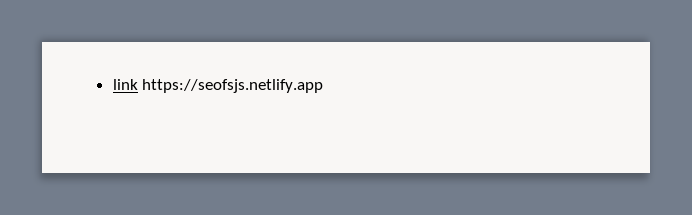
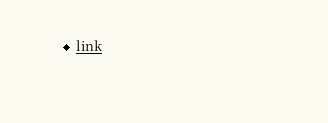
[142,79,324,93] https://seofsjs.netlify.app -> (103, 45) none

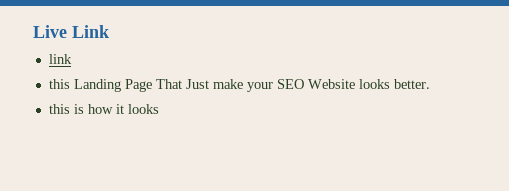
(75, 45) none -> [33,25,109,38] Live Link //
(103, 45) none -> [48,79,430,92] [48,104,159,114] // this Landing Page That Just make your SEO Website looks better. // this is how it looks

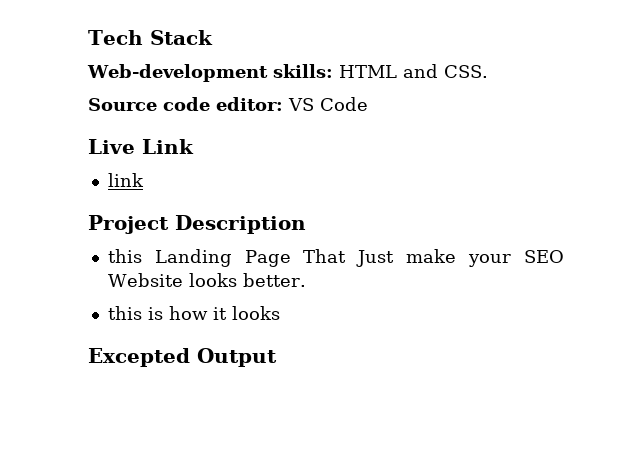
(33, 31) none -> [88,30,213,45] [87,64,488,82] [88,97,368,111] Tech Stack // Web-development skills: HTML and CSS. // Source code editor: VS Code //
(72, 59) none -> [88,215,306,234] // Project Description
(159, 109) none -> [88,348,277,367] // Excepted Output

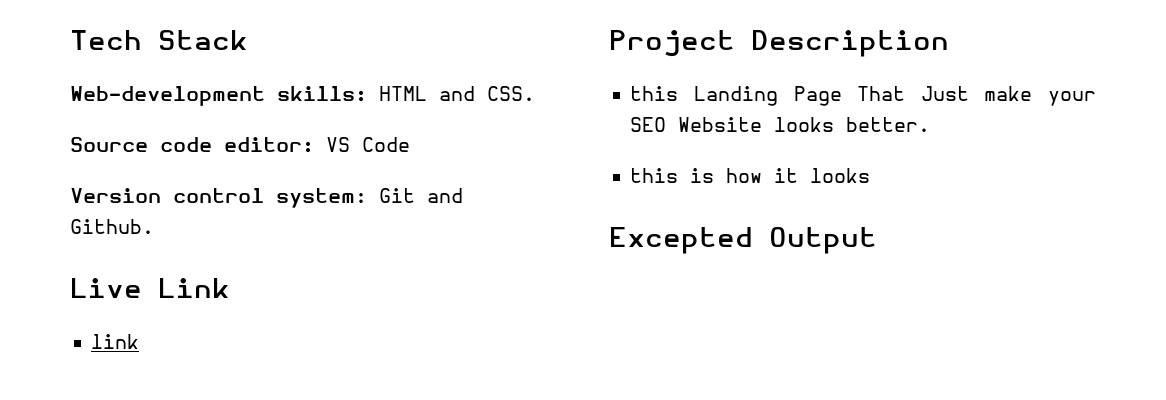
(368, 104) none -> [70,188,463,208] [70,219,154,234] // Version control system: Git and Github.

